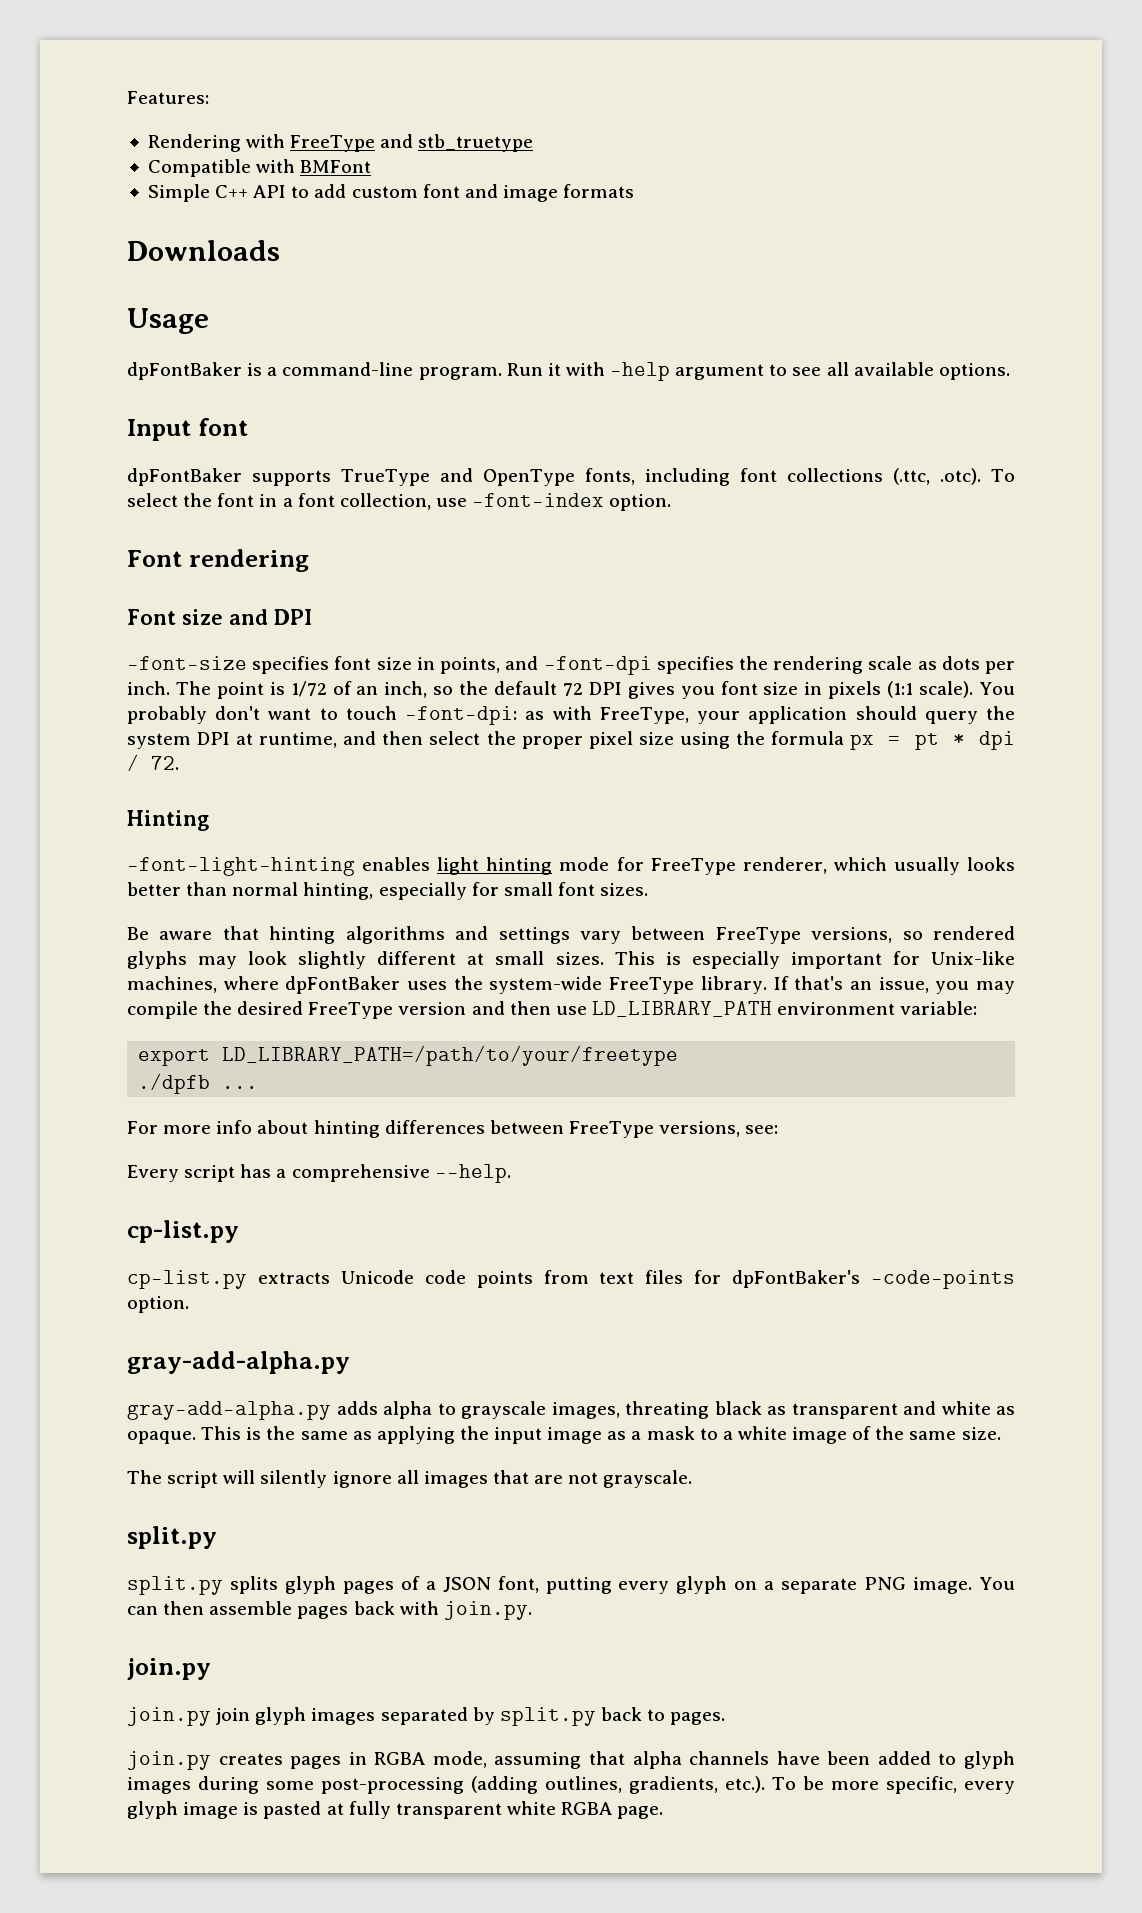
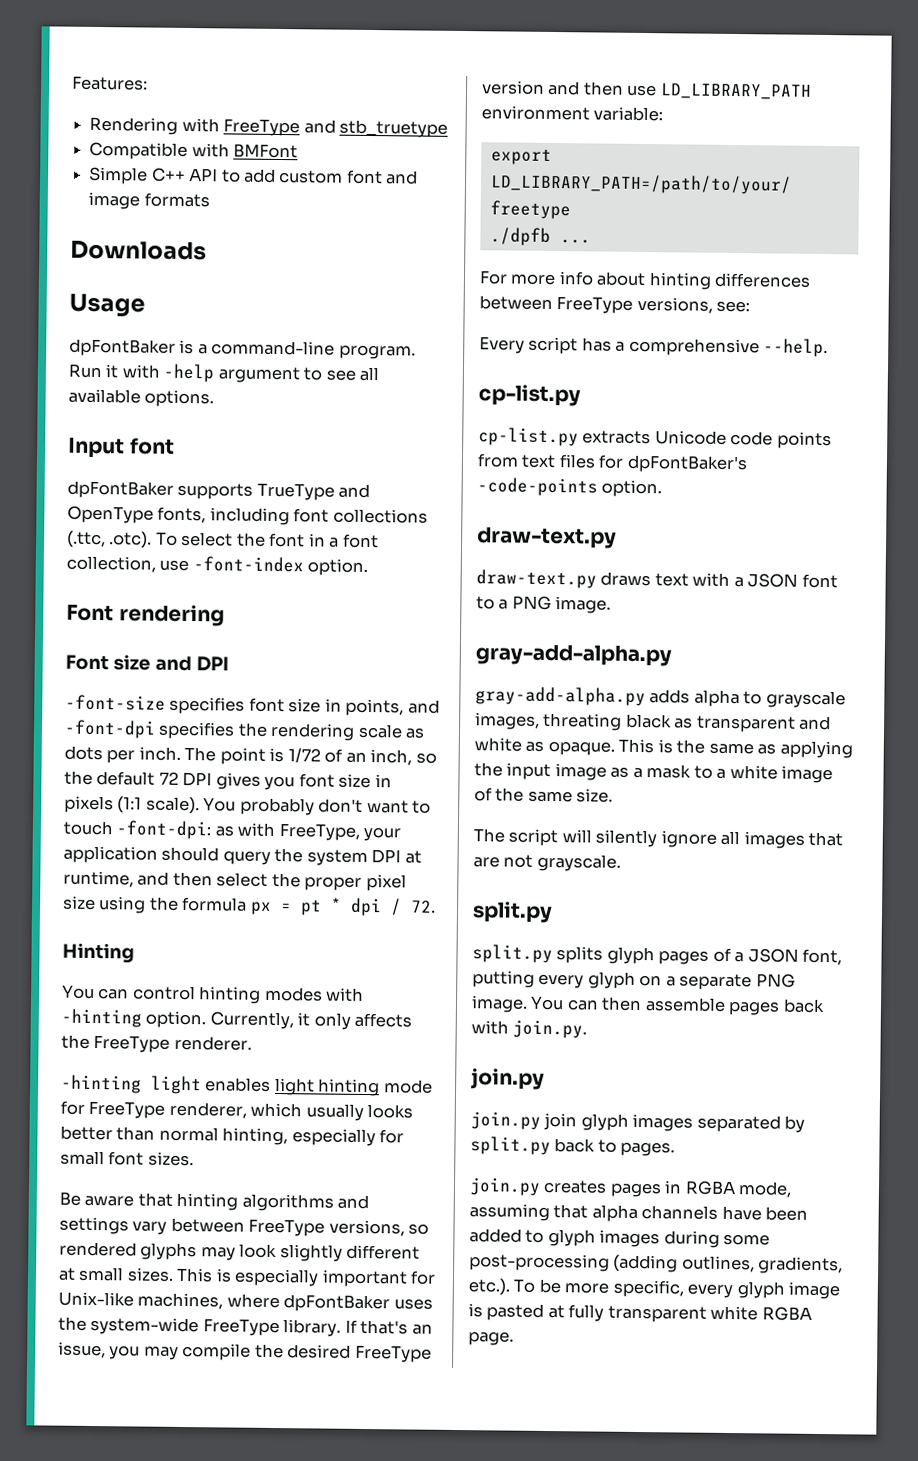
[127,857,355,876] -font-light-hinting -> [62,984,365,1004] [61,1008,413,1030] [61,1034,252,1053] [60,1074,202,1095] You can control hinting modes with -hinting option. Currently, it only affects the FreeType renderer. // -hinting light
(189, 1304) none -> [477,527,617,549] [476,569,838,589] [476,595,612,614] // draw-text.py // draw-text.py draws text with a JSON font to a PNG image.

